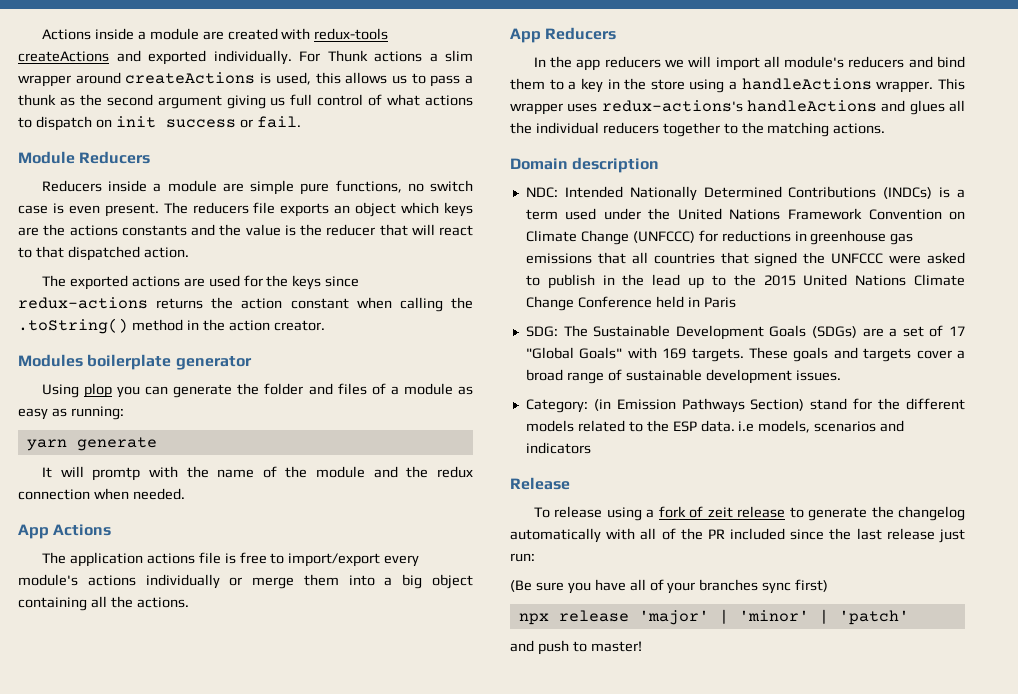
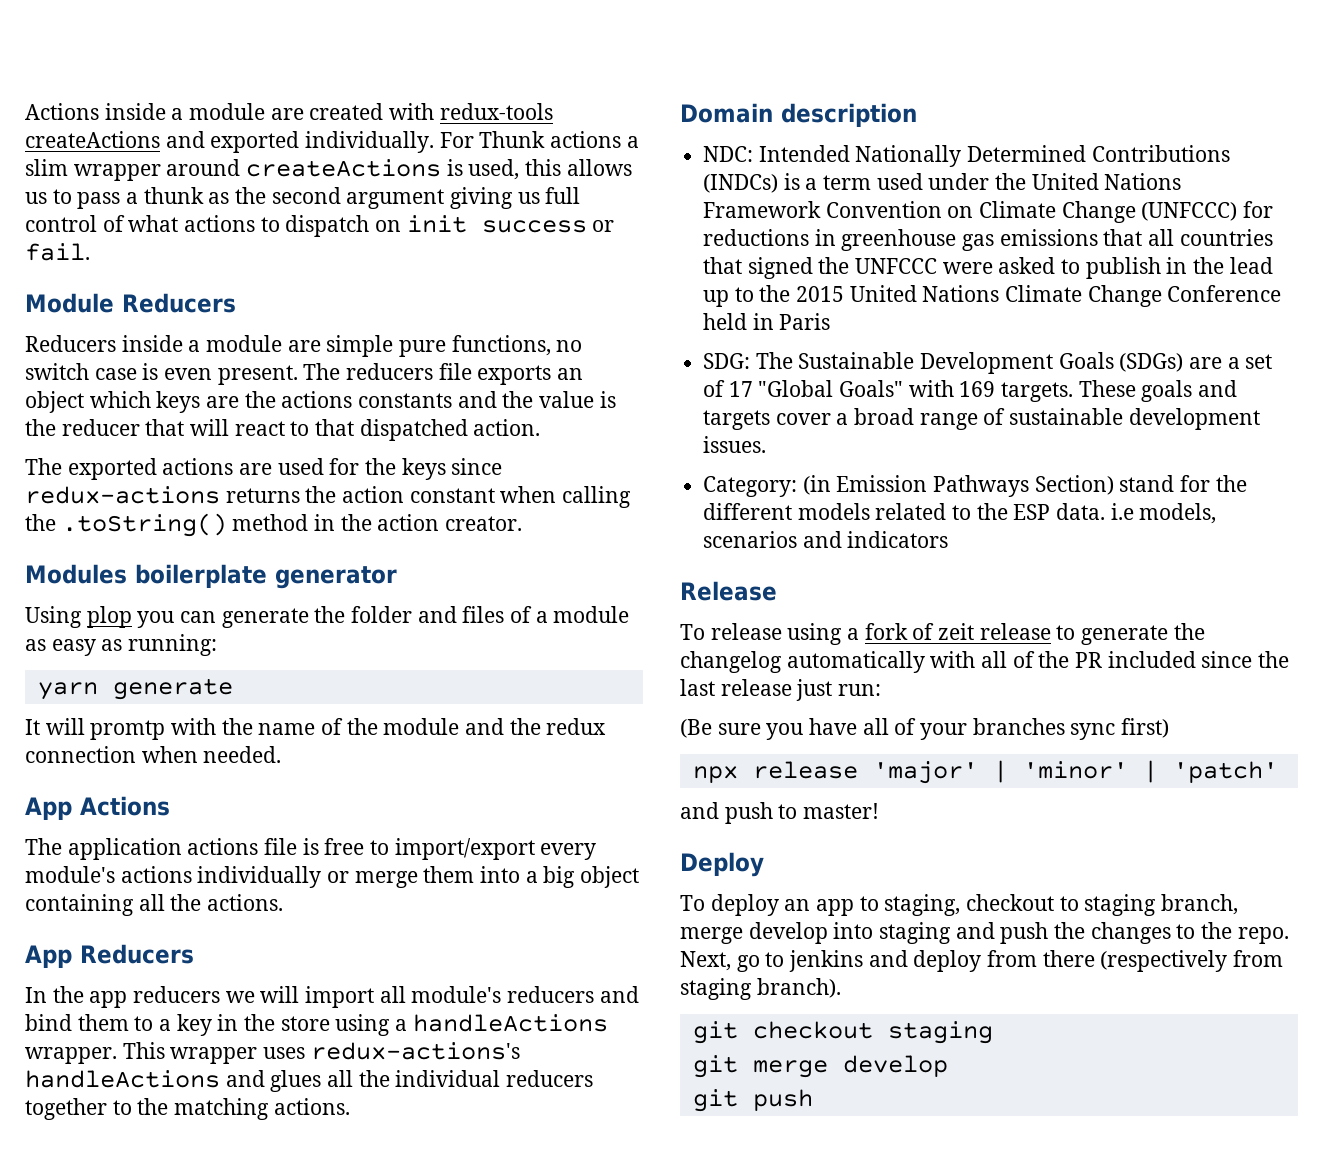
(642, 646) none -> [680,852,764,877] [680,894,1239,916] [680,922,1289,944] [680,950,1284,972] [680,978,841,1000] [692,1021,993,1044] [692,1055,948,1078] [692,1089,813,1112] // Deploy // To deploy an app to staging, checkout to staging branch, merge develop into staging and push the changes to the repo. Next, go to jenkins and deploy from there (respectively from staging branch). // git checkout staging // git merge develop // git push

